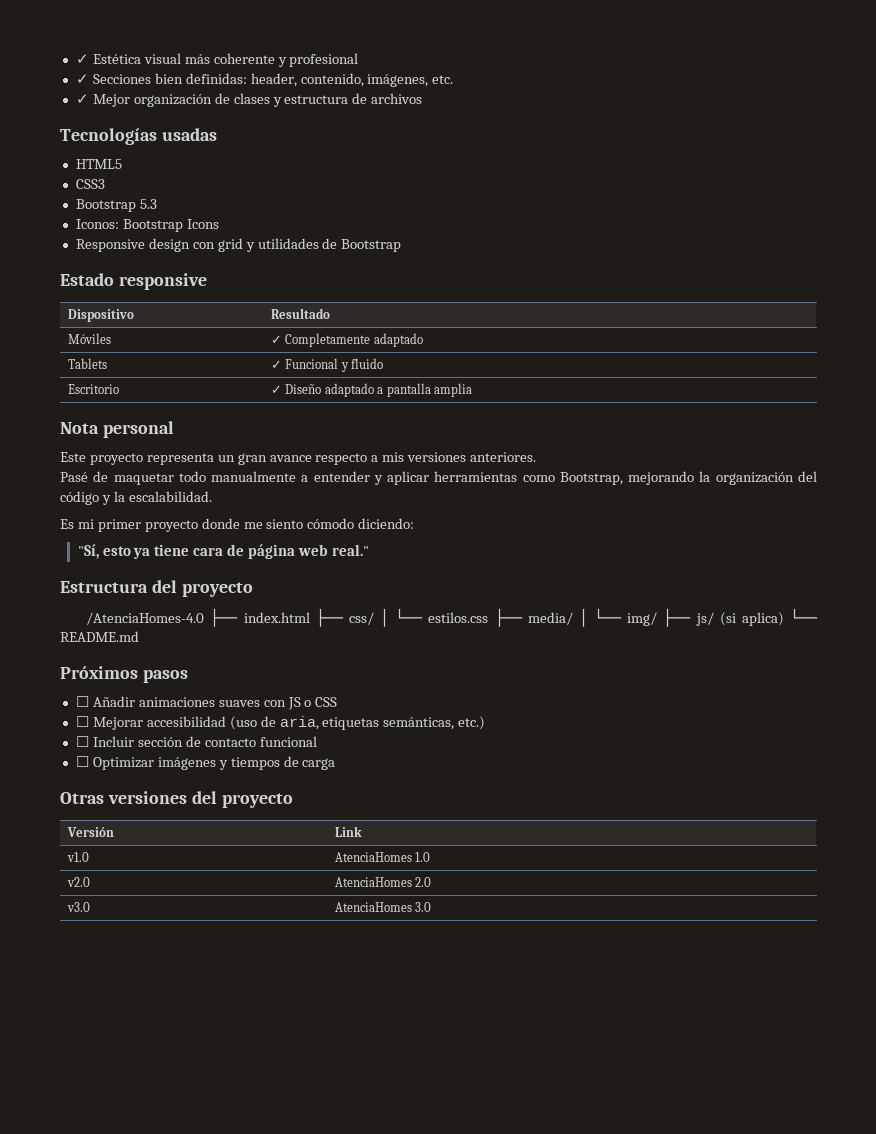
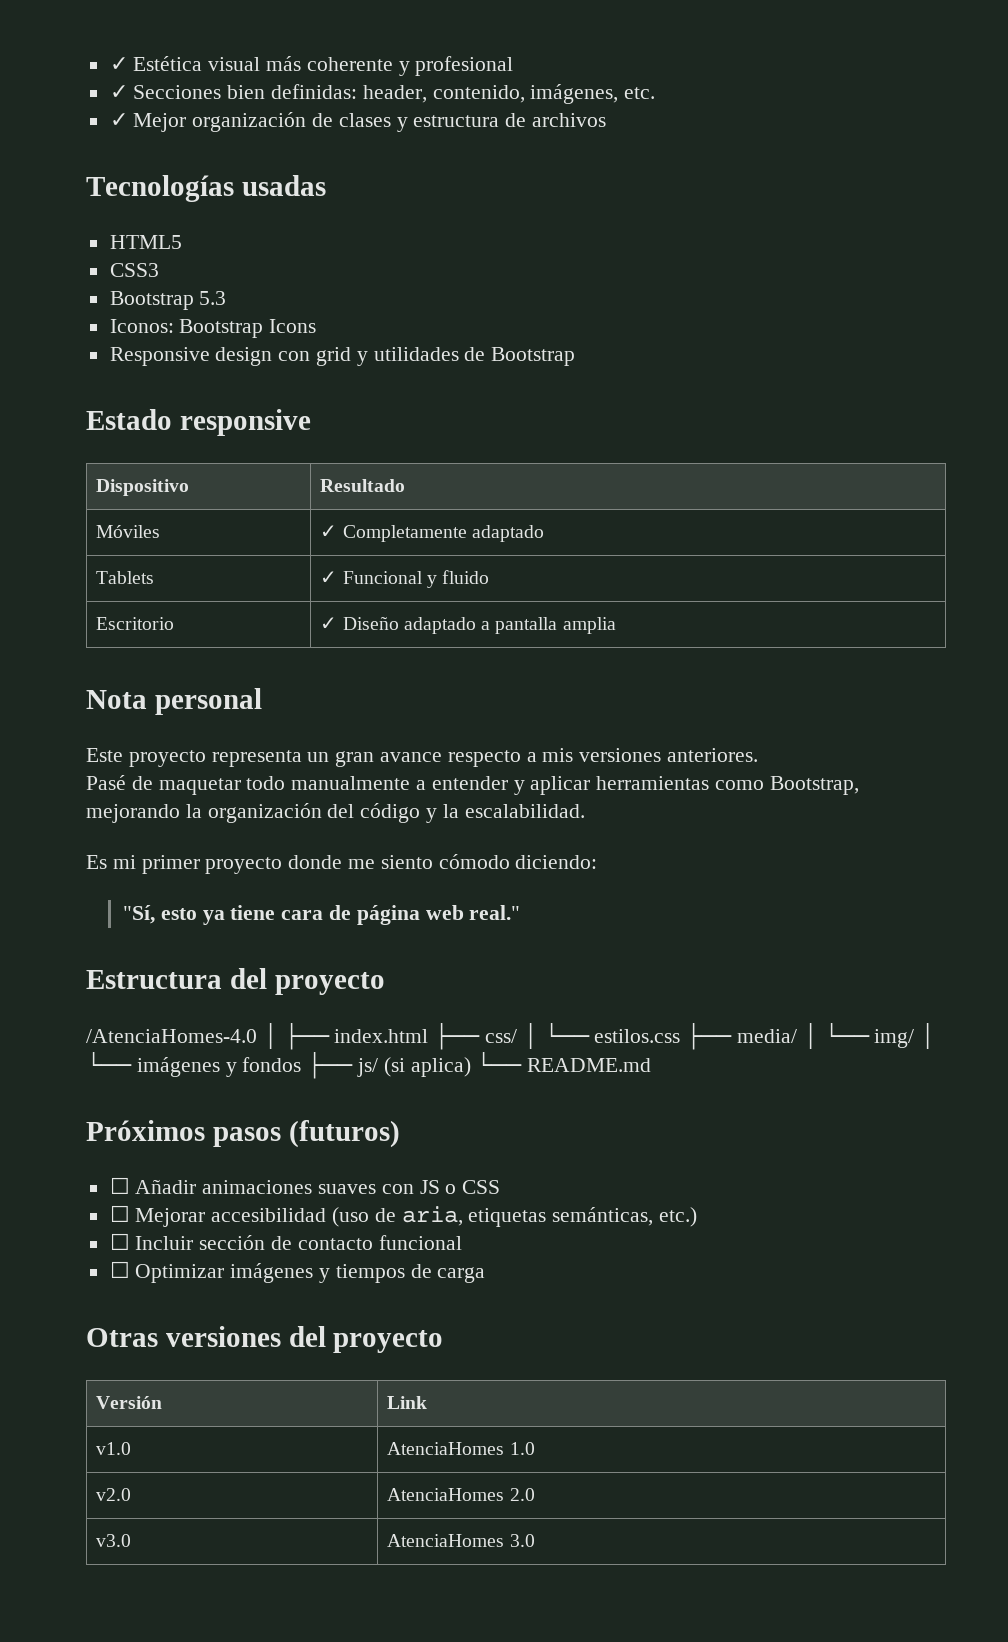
(205, 618) none -> [262,1023,278,1049] │
(658, 619) none -> [920,1023,936,1049] [86,1052,302,1077] │ └── imágenes y fondos
(188, 676) none -> [288,1120,400,1148] (futuros)

